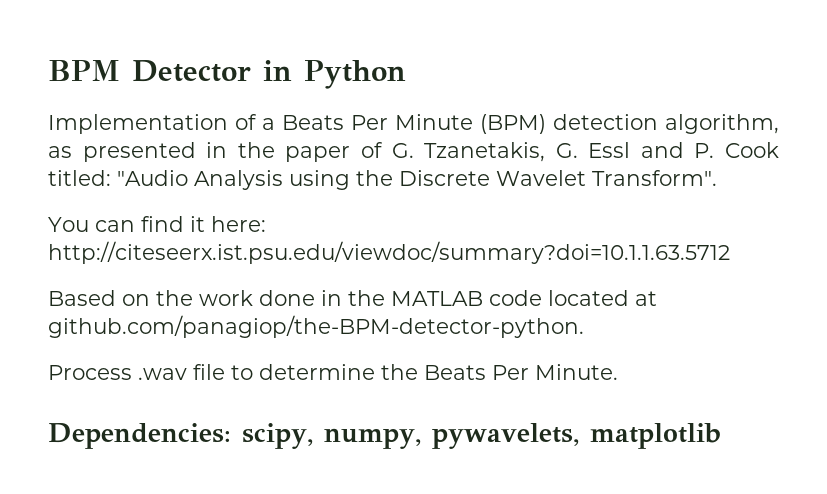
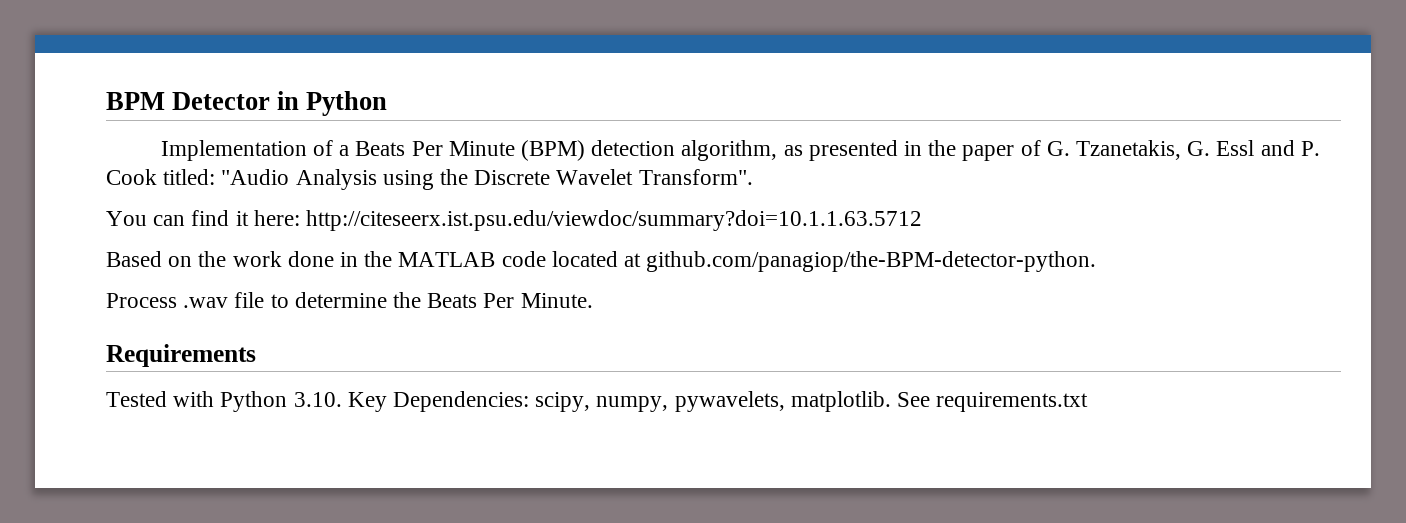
(618, 372) none -> [106,344,256,367] [106,391,387,412] Requirements // Tested with Python 3.10. Key
[589,423,721,449] matplotlib -> [790,391,1089,412] matplotlib. See requirements.txt

